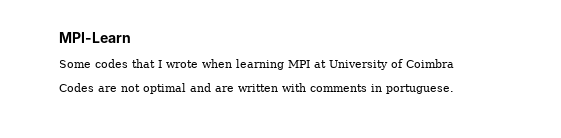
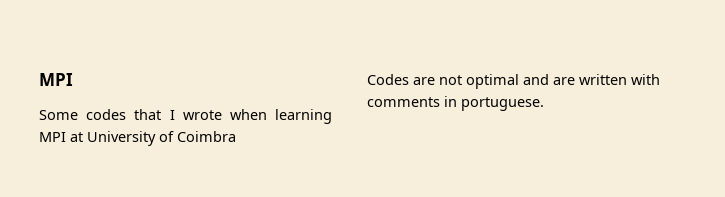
[59,32,131,43] MPI-Learn -> [39,73,73,86] MPI

